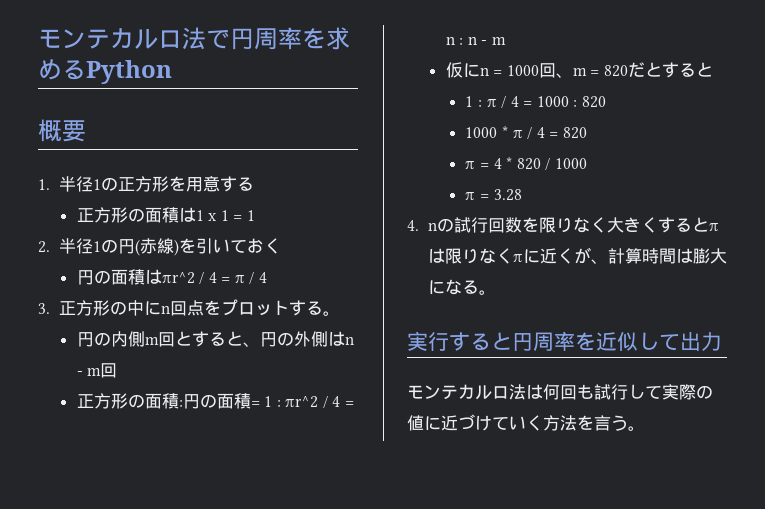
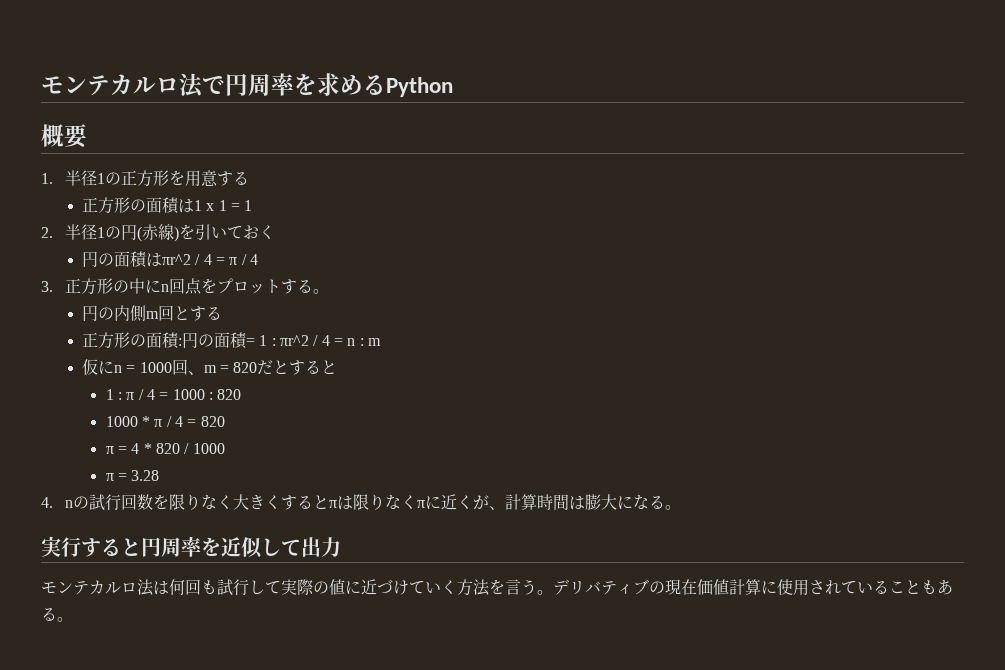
[225,331,354,347] [76,363,118,378] と、円の外側はn - m回 -> (223, 313) none
[467,36,488,45] n - -> (364, 342) none
(645, 428) none -> [553,579,953,596] [41,607,73,622] デリバティブの現在価値計算に使用されていることもある。

